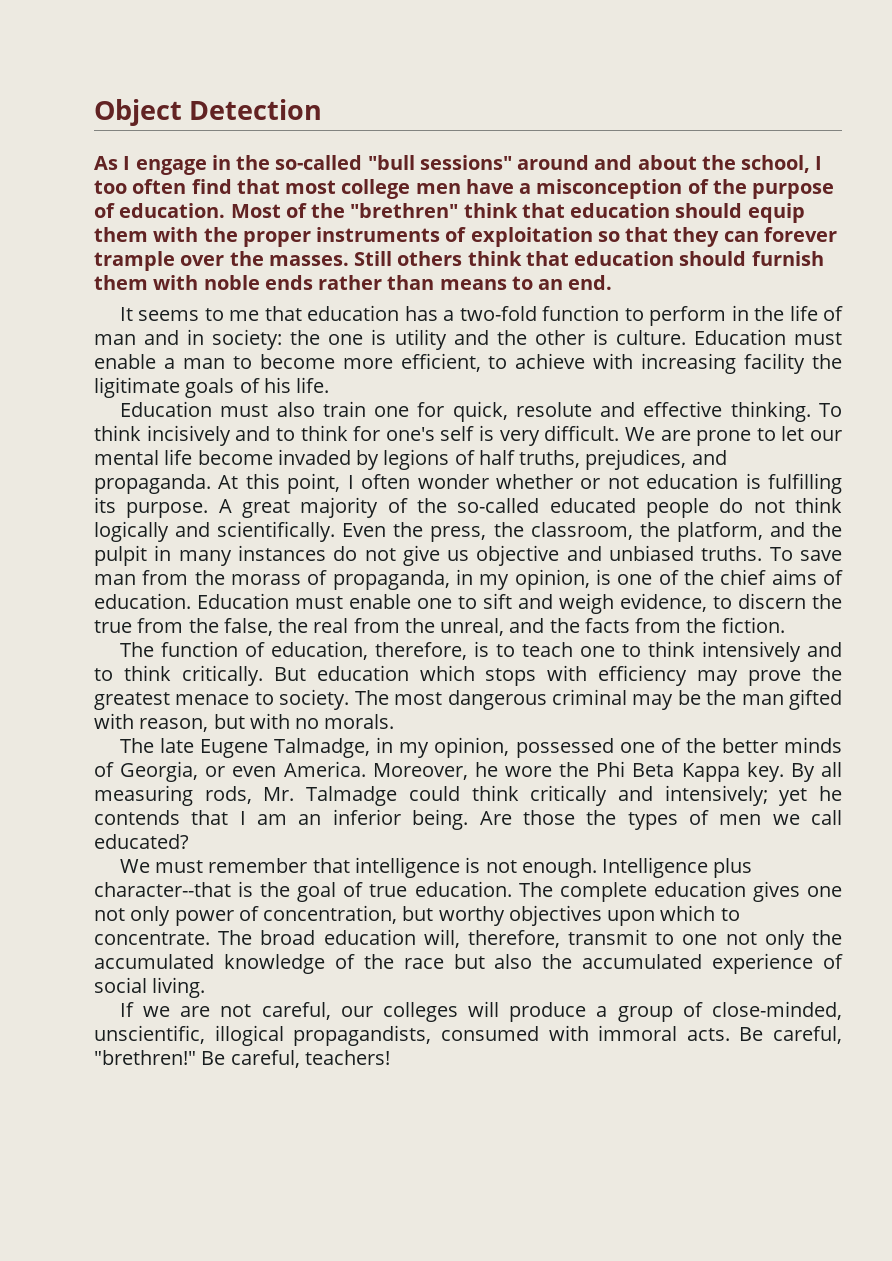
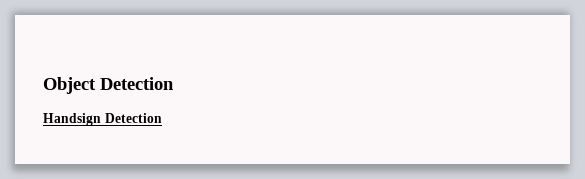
[94,155,823,175] [94,179,835,199] [94,203,805,223] [94,227,837,247] [94,251,824,271] [94,275,613,290] [119,305,843,326] [94,329,842,350] [94,353,842,374] [94,377,330,398] [119,401,843,422] [94,425,842,446] [94,449,727,470] [94,473,842,494] [94,497,842,518] [94,521,842,542] [94,545,843,566] [94,569,844,590] [94,593,842,614] [94,617,785,636] [119,641,843,662] [94,665,843,686] [94,689,842,710] [94,713,395,732] [119,737,842,758] [94,761,842,782] [94,785,843,806] [94,809,843,830] [94,834,189,849] [119,857,753,878] [94,881,843,902] [94,905,740,926] [94,929,842,950] [94,953,843,974] [94,977,206,998] [119,1001,842,1022] [94,1025,842,1046] [94,1050,390,1068] As I engage in the so-called "bull sessions" around and about the school, I too often find that most college men have a misconception of the purpose of education. Most of the "brethren" think that education should equip them with the proper instruments of exploitation so that they can forever trample over the masses. Still others think that education should furnish them with noble ends rather than means to an end. // It seems to me that education has a two-fold function to perform in the life of man and in society: the one is utility and the other is culture. Education must enable a man to become more efficient, to achieve with increasing facility the ligitimate goals of his life. // Education must also train one for quick, resolute and effective thinking. To think incisively and to think for one's self is very difficult. We are prone to let our mental life become invaded by legions of half truths, prejudices, and propaganda. At this point, I often wonder whether or not education is fulfilling its purpose. A great majority of the so-called educated people do not think logically and scientifically. Even the press, the classroom, the platform, and the pulpit in many instances do not give us objective and unbiased truths. To save man from the morass of propaganda, in my opinion, is one of the chief aims of education. Education must enable one to sift and weigh evidence, to discern the true from the false, the real from the unreal, and the facts from the fiction. // The function of education, therefore, is to teach one to think intensively and to think critically. But education which stops with efficiency may prove the greatest menace to society. The most dangerous criminal may be the man gifted with reason, but with no morals. // The late Eugene Talmadge, in my opinion, possessed one of the better minds of Georgia, or even America. Moreover, he wore the Phi Beta Kappa key. By all measuring rods, Mr. Talmadge could think critically and intensively; yet he contends that I am an inferior being. Are those the types of men we call educated? // We must remember that intelligence is not enough. Intelligence plus character--that is the goal of true education. The complete education gives one not only power of concentration, but worthy objectives upon which to concentrate. The broad education will, therefore, transmit to one not only the accumulated knowledge of the race but also the accumulated experience of social living. // If we are not careful, our colleges will produce a group of close-minded, unscientific, illogical propagandists, consumed with immoral acts. Be careful, "brethren!" Be careful, teachers! -> [43,113,162,126] Handsign Detection

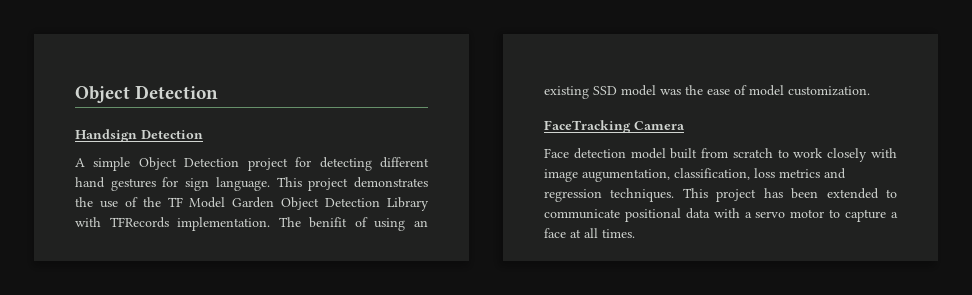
(162, 118) none -> [75,157,429,171] [75,177,429,191] [75,197,429,211] [75,217,428,231] [544,85,870,99] [544,120,685,133] [544,148,897,162] [544,168,846,182] [544,188,897,202] [544,208,898,222] [544,228,635,238] // A simple Object Detection project for detecting different hand gestures for sign language. This project demonstrates the use of the TF Model Garden Object Detection Library with TFRecords implementation. The benifit of using an existing SSD model was the ease of model customization. // FaceTracking Camera // Face detection model built from scratch to work closely with image augumentation, classification, loss metrics and regression techniques. This project has been extended to communicate positional data with a servo motor to capture a face at all times.

